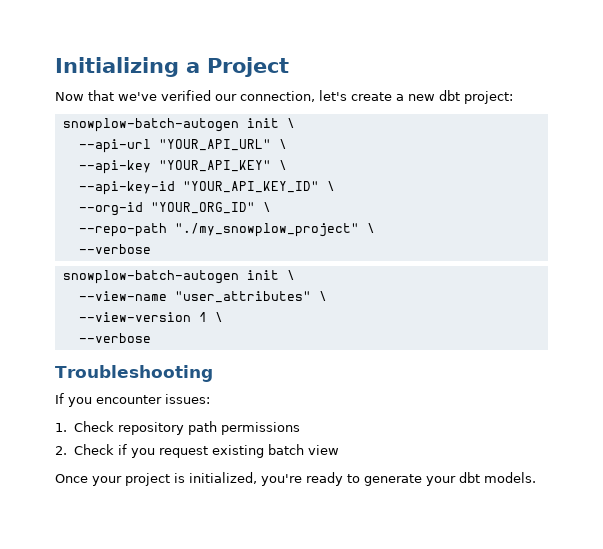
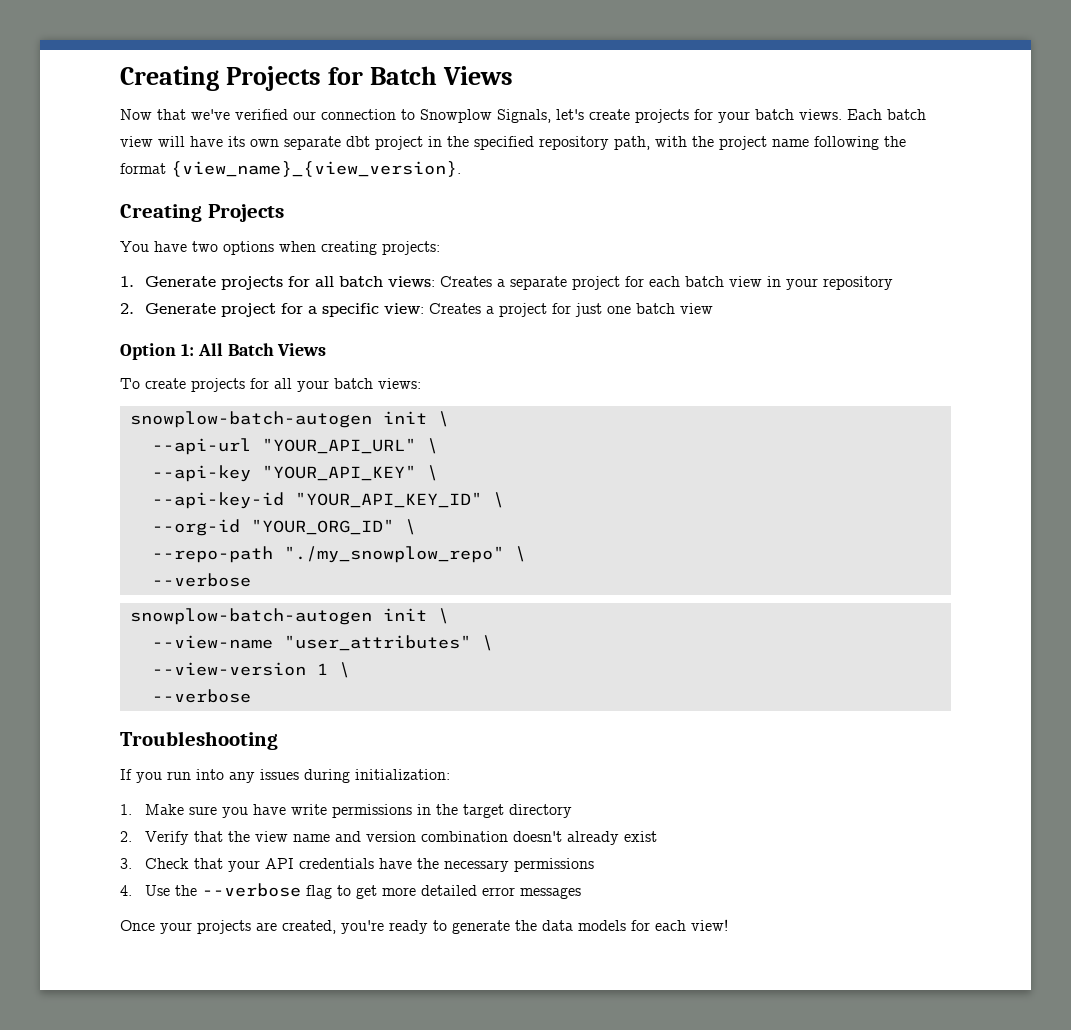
[55,57,289,77] Initializing a Project -> [120,66,513,91] Creating Projects for Batch Views
[240,90,513,104] connection, let's create a new dbt project: -> [321,109,926,123] [120,136,906,150] [120,161,461,177] [120,204,284,222] [120,241,440,255] [120,276,893,290] [120,303,713,317] [120,343,327,360] [120,378,421,392] connection to Snowplow Signals, let's create projects for your batch views. Each batch view will have its own separate dbt project in the specified repository path, with the project name following the format {view_name}_{view_version}. // Creating Projects // You have two options when creating projects: // 1. Generate projects for all batch views: Creates a separate project for each batch view in your repository // 2. Generate project for a specific view: Creates a project for just one batch view // Option 1: All Batch Views // To create projects for all your batch views:
[174,223,359,237] "./my_snowplow_project" -> [283,546,504,563] "./my_snowplow_repo"
[96,394,210,404] [55,421,300,435] [55,444,339,458] encounter issues: // 1. Check repository path permissions // 2. Check if you request existing batch view -> [167,769,450,783] [120,804,572,818] [120,831,657,845] [120,858,594,872] [120,883,581,899] run into any issues during initialization: // 1. Make sure you have write permissions in the target directory // 2. Verify that the view name and version combination doesn't already exist // 3. Check that your API credentials have the necessary permissions // 4. Use the --verbose flag to get more detailed error messages
[125,472,257,486] project is initialized, -> [197,920,336,934] projects are created,
[426,472,536,486] your dbt models. -> [515,919,728,931] the data models for each view!

